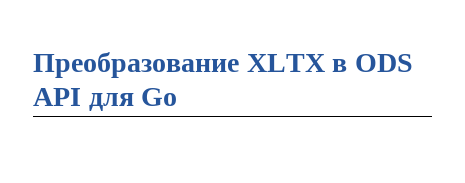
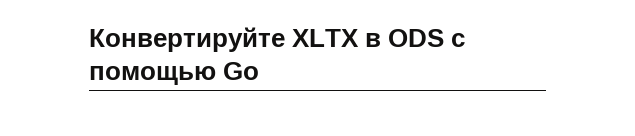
[33,52,239,78] Преобразование -> [89,27,285,52] Конвертируйте
[33,88,134,111] API для -> [451,33,466,47] [89,66,216,85] с помощью

